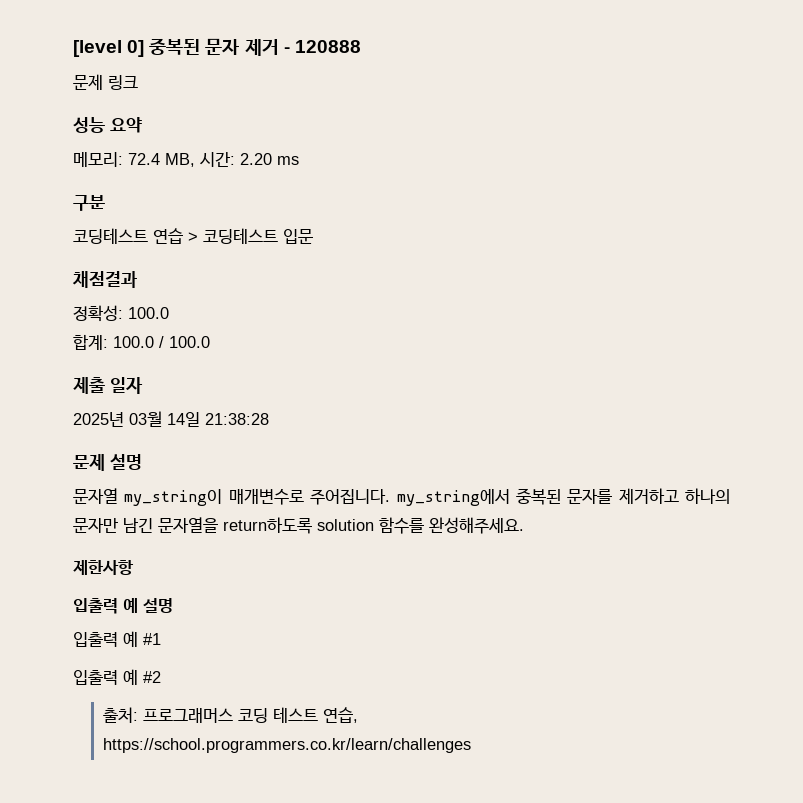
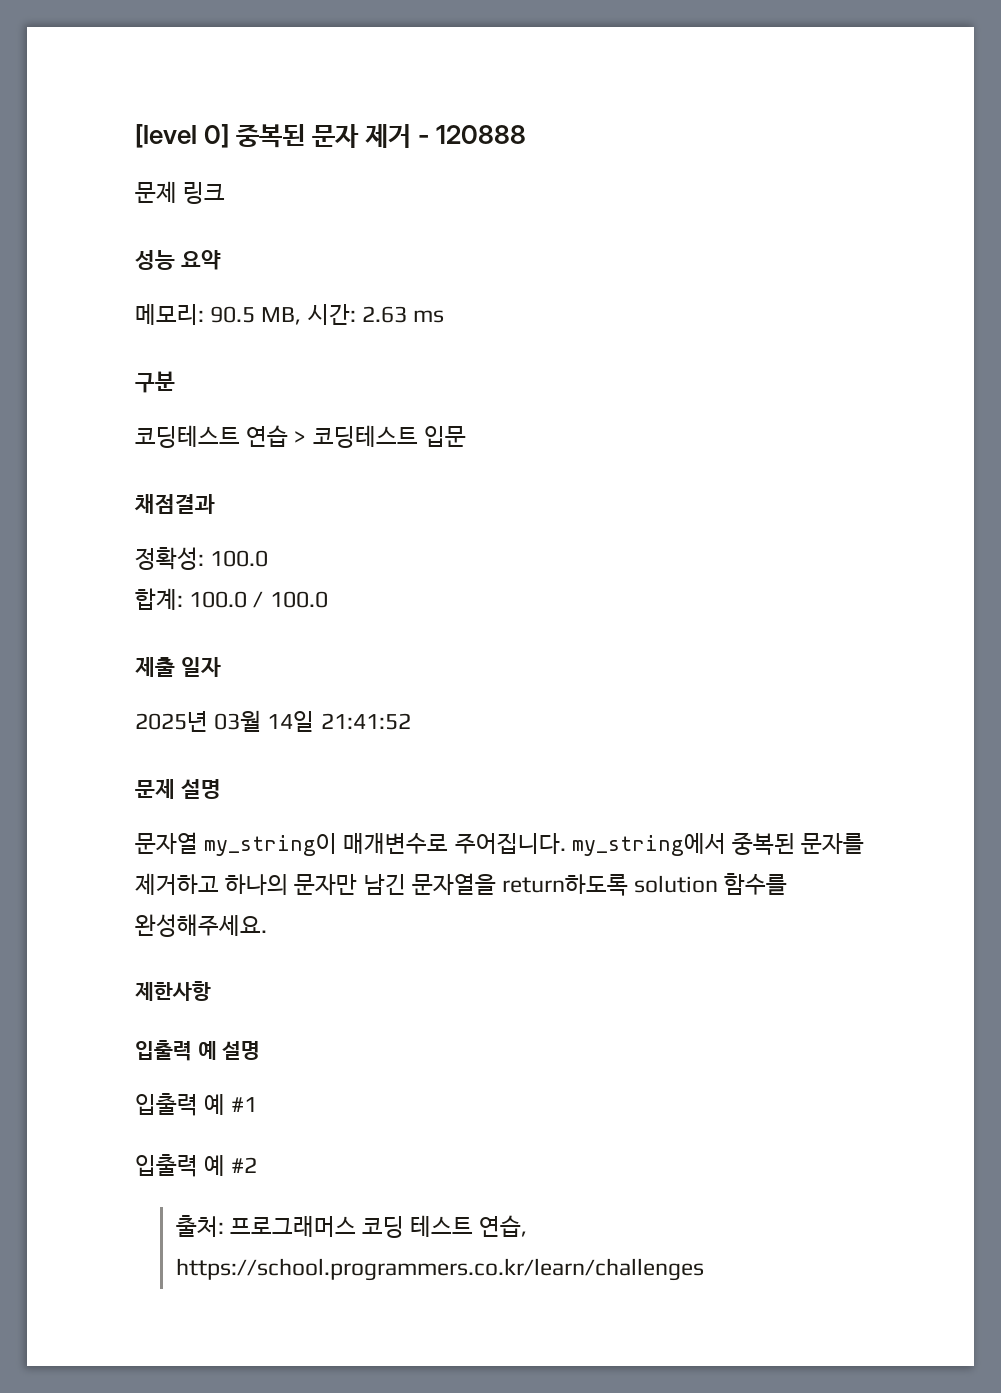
[128,153,160,165] 72.4 -> [210,306,256,323] 90.5
[240,153,272,165] 2.20 -> [361,306,407,323] 2.63
[205,413,269,425] 21:38:28 -> [320,713,411,730] 21:41:52

